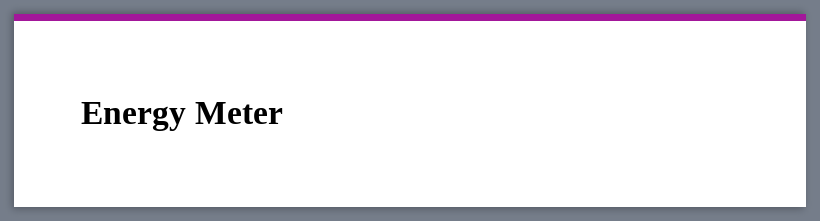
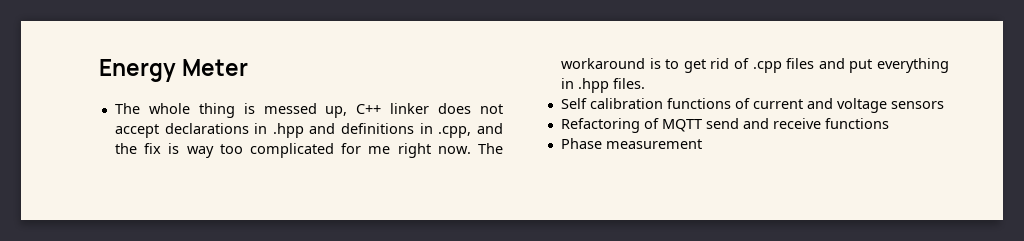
(284, 113) none -> [114,103,503,118] [114,123,504,138] [114,143,503,158] [560,58,949,73] [560,78,645,93] [560,98,944,113] [560,118,889,133] [560,138,702,149] // The whole thing is messed up, C++ linker does not accept declarations in .hpp and definitions in .cpp, and the fix is way too complicated for me right now. The workaround is to get rid of .cpp files and put everything in .hpp files. // Self calibration functions of current and voltage sensors // Refactoring of MQTT send and receive functions // Phase measurement

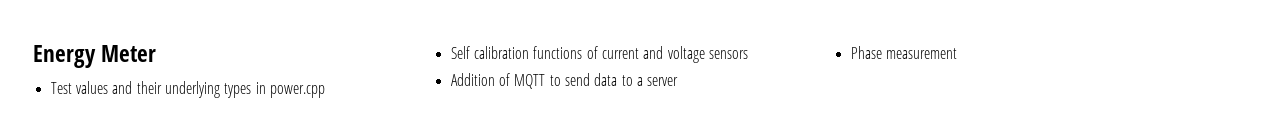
[114,103,503,118] [114,123,504,138] [114,143,503,158] [560,58,949,73] [560,78,645,93] The whole thing is messed up, C++ linker does not accept declarations in .hpp and definitions in .cpp, and the fix is way too complicated for me right now. The workaround is to get rid of .cpp files and put everything in .hpp files. -> [50,81,325,98] Test values and their underlying types in power.cpp
[560,118,640,133] Refactoring -> [450,73,495,86] Addition
[705,118,889,129] send and receive functions -> [549,73,679,86] to send data to a server

